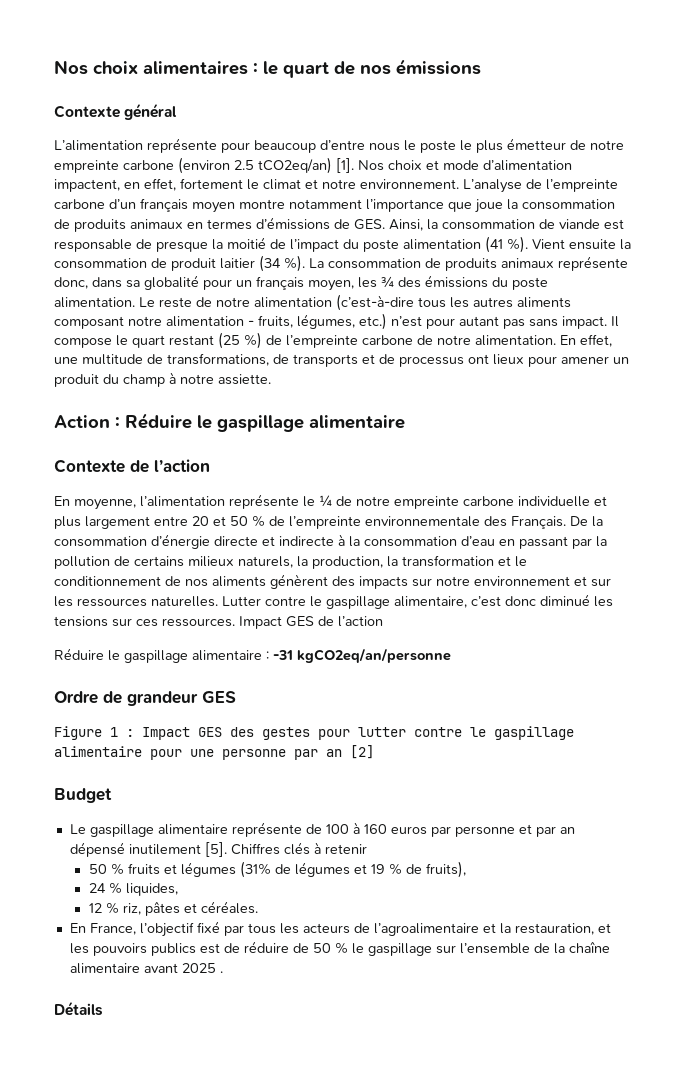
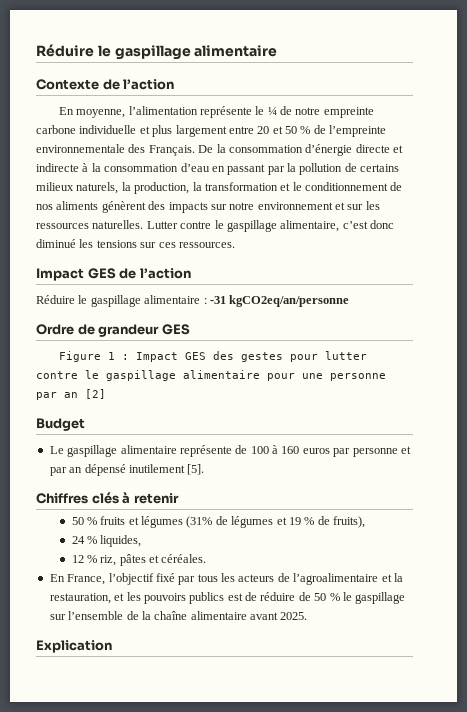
[54,59,481,78] [54,103,178,120] [54,138,624,153] [54,157,572,174] [54,178,618,193] [54,198,615,213] [54,217,624,232] [54,236,631,253] [54,255,628,272] [54,275,548,291] [54,294,571,311] [54,313,619,330] [54,332,612,349] [54,353,629,367] [54,372,271,387] [54,415,120,428] Nos choix alimentaires : le quart de nos émissions // Contexte général // L’alimentation représente pour beaucoup d’entre nous le poste le plus émetteur de notre empreinte carbone (environ 2.5 tCO2eq/an) [1]. Nos choix et mode d’alimentation impactent, en effet, fortement le climat et notre environnement. L’analyse de l’empreinte carbone d’un français moyen montre notamment l’importance que joue la consommation de produits animaux en termes d’émissions de GES. Ainsi, la consommation de viande est responsable de presque la moitié de l’impact du poste alimentation (41 %). Vient ensuite la consommation de produit laitier (34 %). La consommation de produits animaux représente donc, dans sa globalité pour un français moyen, les ¾ des émissions du poste alimentation. Le reste de notre alimentation (c’est-à-dire tous les autres aliments composant notre alimentation - fruits, légumes, etc.) n’est pour autant pas sans impact. Il compose le quart restant (25 %) de l’empreinte carbone de notre alimentation. En effet, une multitude de transformations, de transports et de processus ont lieux pour amener un produit du champ à notre assiette. // Action : -> (36, 50) none
(235, 622) none -> (235, 245) //
(227, 849) none -> (205, 469) //
[181,963,223,973] [54,1001,103,1016] 2025 . // Détails -> [280,612,308,620] [36,640,112,653] 2025. // Explication

